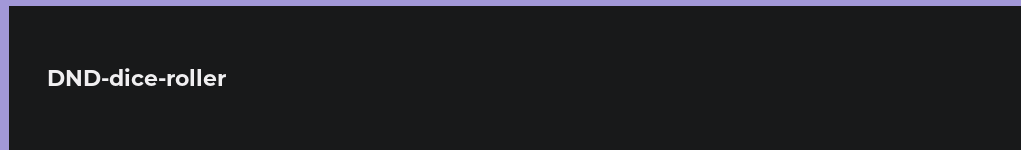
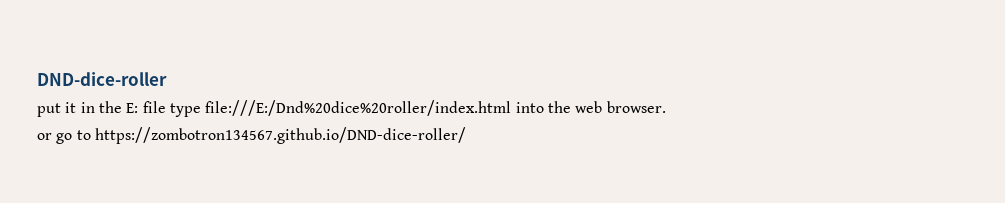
(226, 77) none -> [37,100,666,117] [37,127,466,144] // put it in the E: file type file:///E:/Dnd%20dice%20roller/index.html into the web browser. // or go to https://zombotron134567.github.io/DND-dice-roller/

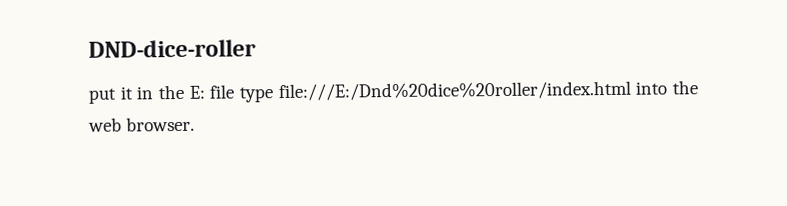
[37,127,466,144] // or go to https://zombotron134567.github.io/DND-dice-roller/ -> (196, 124) none

